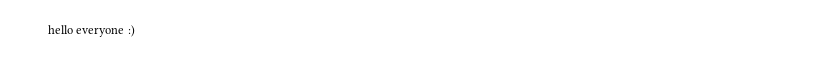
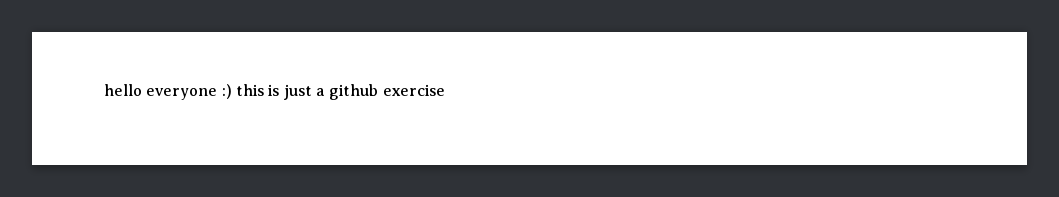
(135, 31) none -> [235,84,445,100] this is just a github exercise

